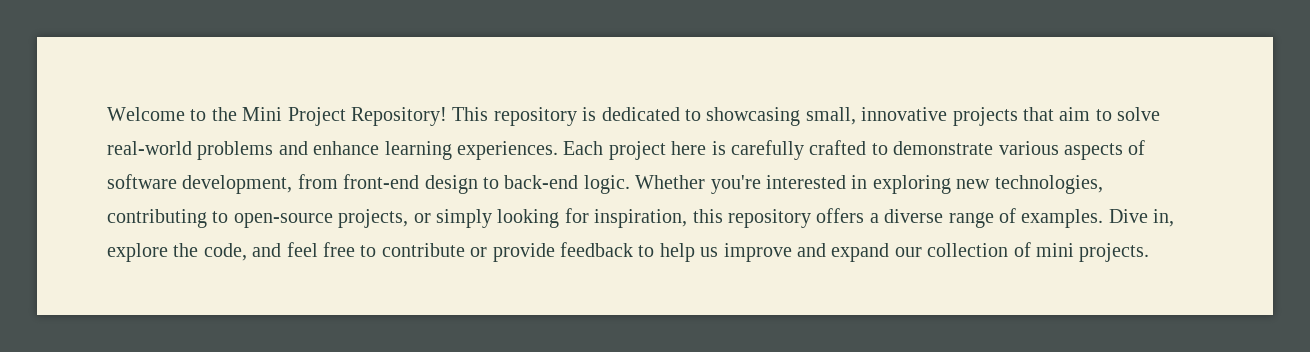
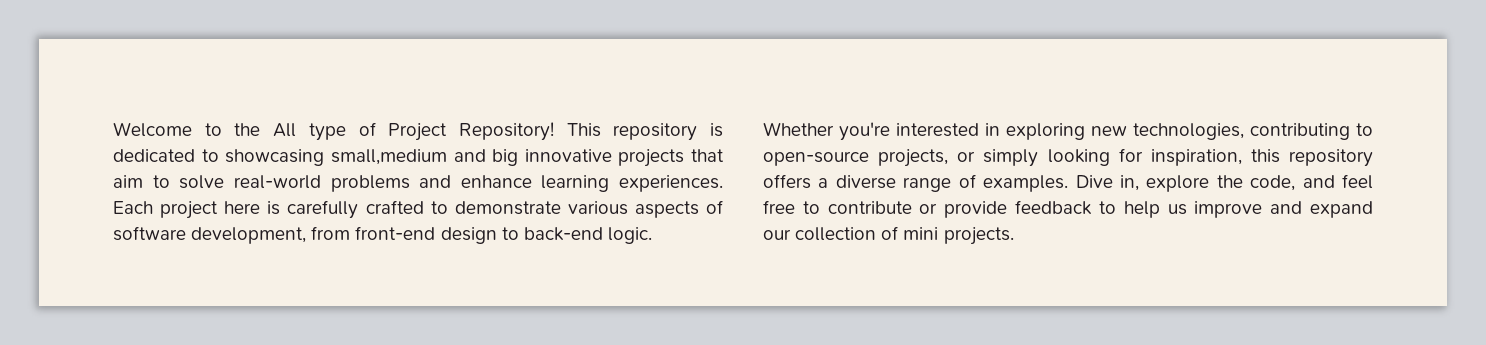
[242,107,283,121] Mini -> [273,122,376,141] All type of
[805,107,856,125] small, -> [330,149,519,166] small,medium and big

